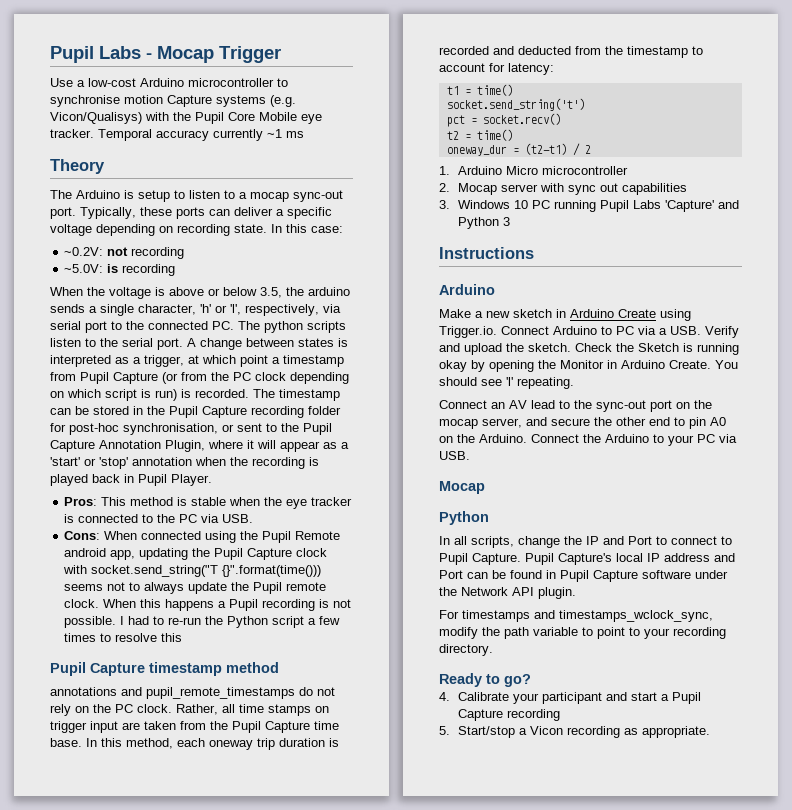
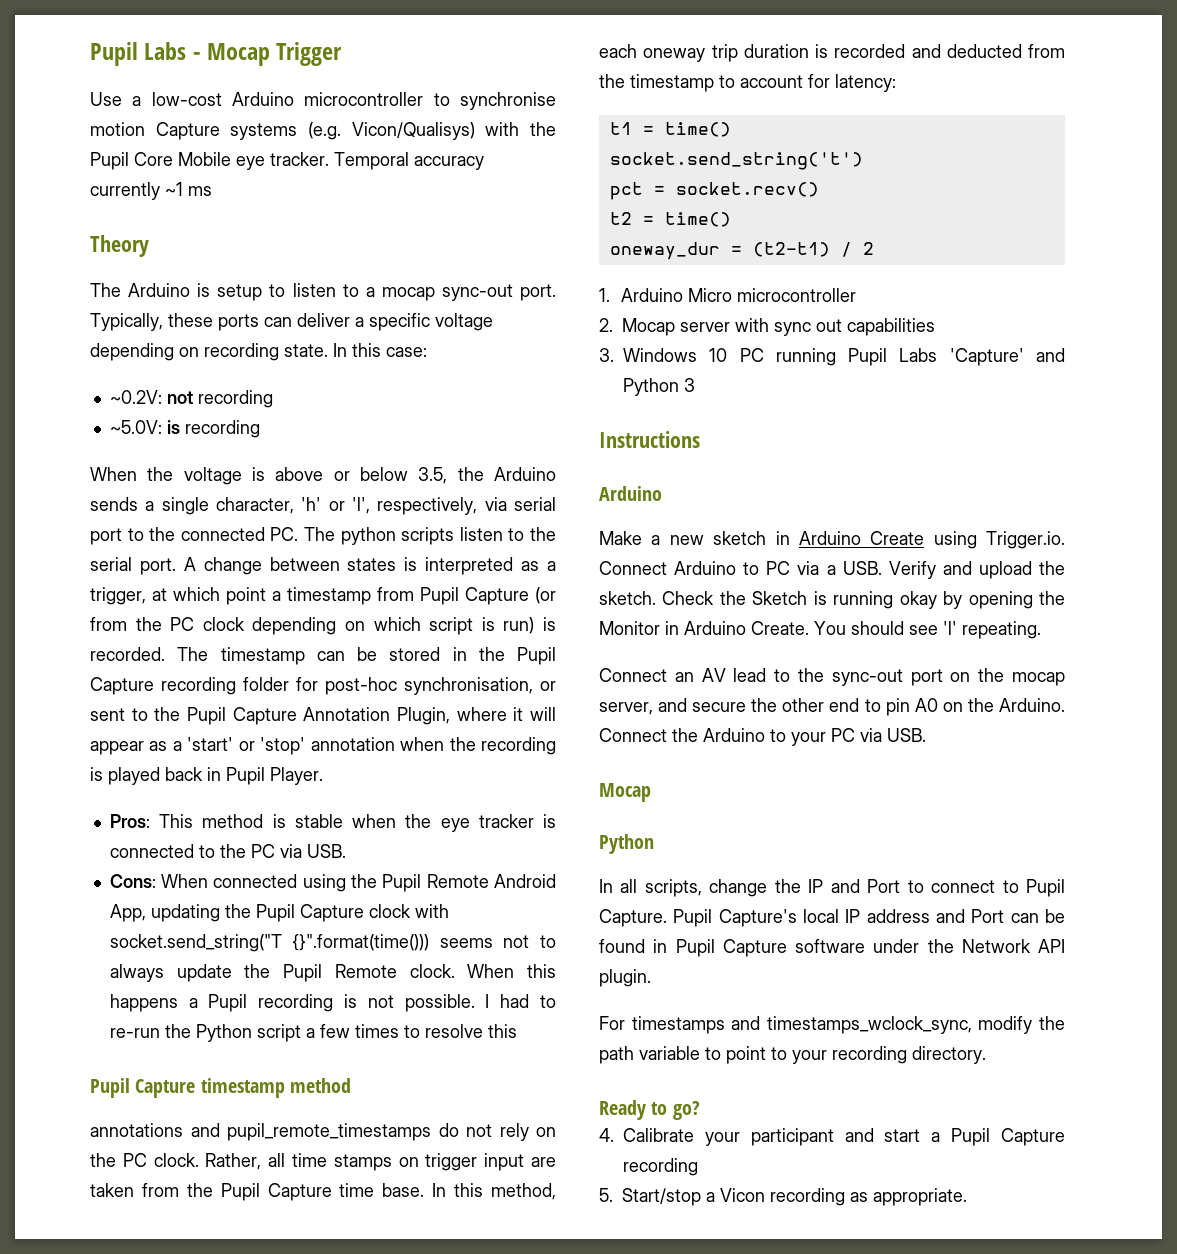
[308,287,350,296] arduino -> [493,467,556,481] Arduino
[64,548,136,560] android app, -> [493,874,556,888] [109,904,146,922] Android App,
[286,582,327,591] remote -> [334,964,397,978] Remote

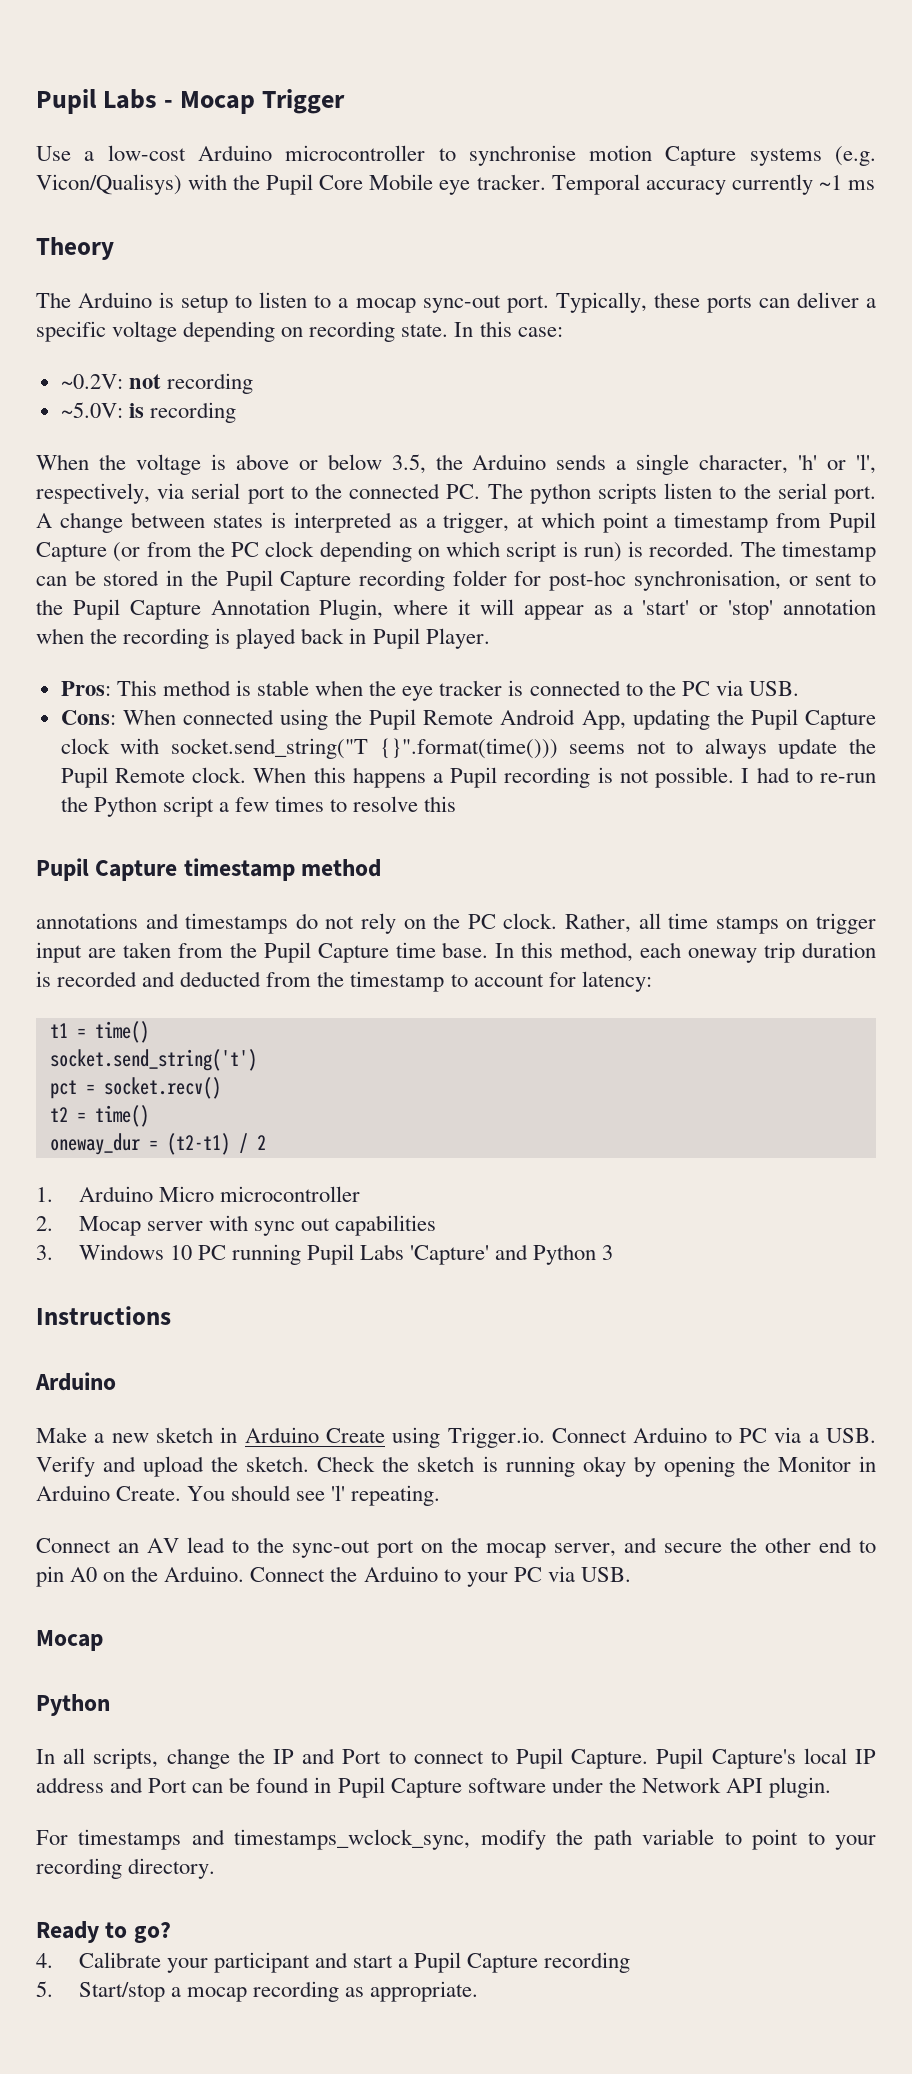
[227,1123,431,1141] pupil_remote_timestamps -> [185,913,289,934] timestamps
[752,591,808,605] Sketch -> [417,1456,475,1472] sketch
[720,1188,765,1202] Vicon -> [186,1987,247,2002] mocap

